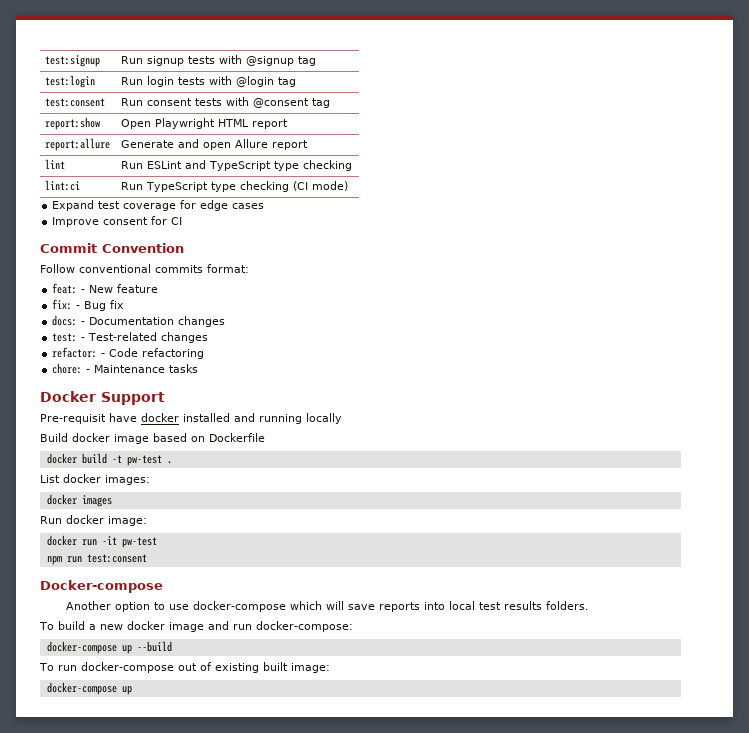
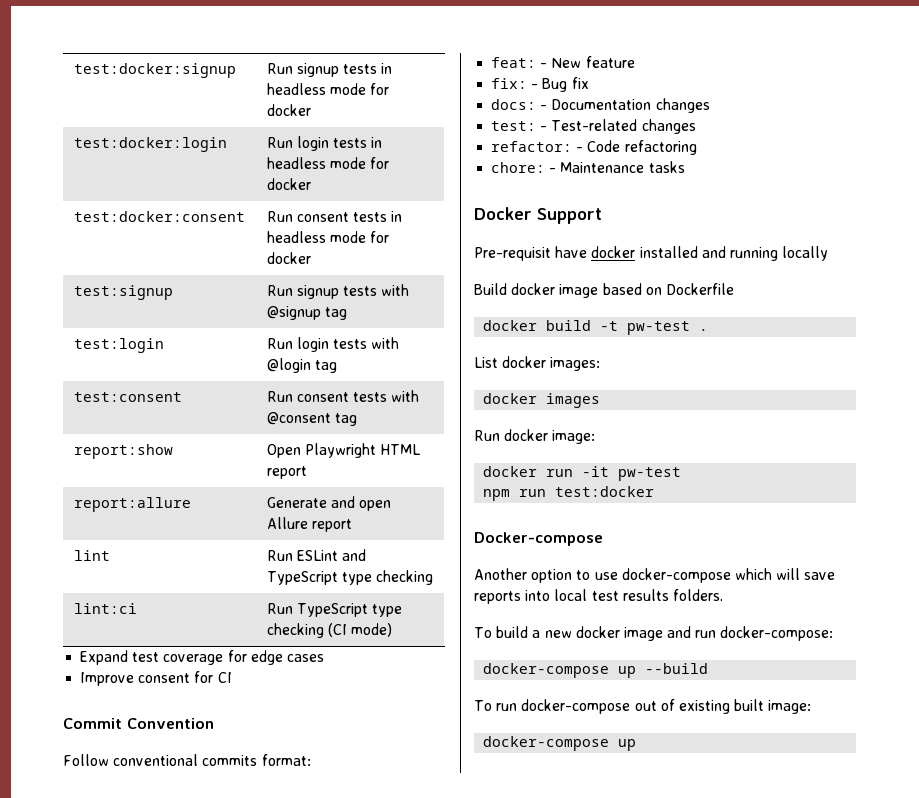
(45, 61) none -> [73,63,236,78] [266,63,393,77] [266,83,390,95] [266,104,311,116] [73,137,227,152] [266,136,383,151] [266,157,390,169] [266,178,311,190] [73,211,245,222] [266,211,403,222] [266,231,390,243] [266,252,311,264] test:docker:signup | Run signup tests in headless mode for docker // test:docker:login | Run login tests in headless mode for docker // test:docker:consent | Run consent tests in headless mode for docker //
[86,554,147,563] test:consent -> [555,486,655,497] test:docker

